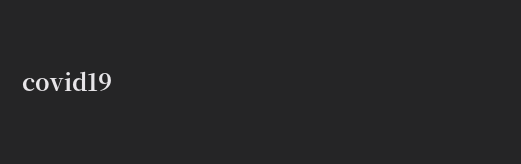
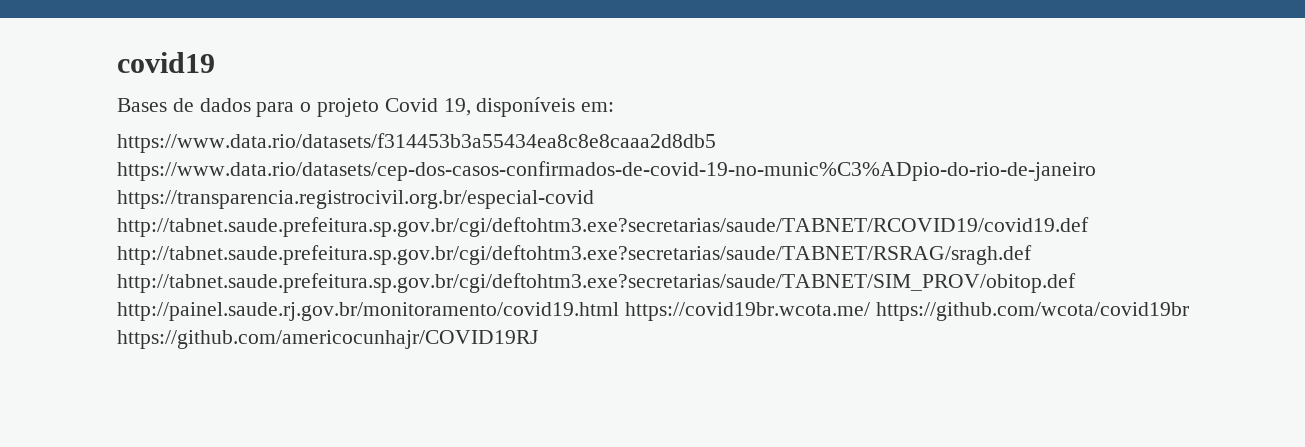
(112, 81) none -> [117,97,615,117] [117,133,716,153] [117,161,1096,181] [117,190,594,209] [117,217,1089,237] [117,245,1032,265] [117,273,1076,293] [117,302,1189,321] [117,330,538,349] // Bases de dados para o projeto Covid 19, disponíveis em: // https://www.data.rio/datasets/f314453b3a55434ea8c8e8caaa2d8db5 https://www.data.rio/datasets/cep-dos-casos-confirmados-de-covid-19-no-munic%C3%ADpio-do-rio-de-janeiro https://transparencia.registrocivil.org.br/especial-covid http://tabnet.saude.prefeitura.sp.gov.br/cgi/deftohtm3.exe?secretarias/saude/TABNET/RCOVID19/covid19.def http://tabnet.saude.prefeitura.sp.gov.br/cgi/deftohtm3.exe?secretarias/saude/TABNET/RSRAG/sragh.def http://tabnet.saude.prefeitura.sp.gov.br/cgi/deftohtm3.exe?secretarias/saude/TABNET/SIM_PROV/obitop.def http://painel.saude.rj.gov.br/monitoramento/covid19.html https://covid19br.wcota.me/ https://github.com/wcota/covid19br https://github.com/americocunhajr/COVID19RJ

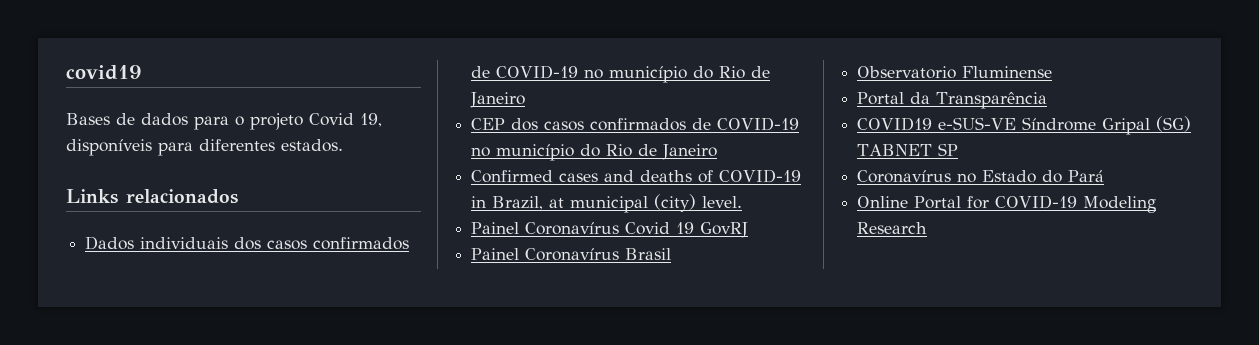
[581,102,615,112] [117,133,716,153] [117,161,1096,181] [117,190,594,209] [117,217,1089,237] [117,245,1032,265] [117,273,1076,293] [117,302,1189,321] [117,330,538,349] em: // https://www.data.rio/datasets/f314453b3a55434ea8c8e8caaa2d8db5 https://www.data.rio/datasets/cep-dos-casos-confirmados-de-covid-19-no-munic%C3%ADpio-do-rio-de-janeiro https://transparencia.registrocivil.org.br/especial-covid http://tabnet.saude.prefeitura.sp.gov.br/cgi/deftohtm3.exe?secretarias/saude/TABNET/RCOVID19/covid19.def http://tabnet.saude.prefeitura.sp.gov.br/cgi/deftohtm3.exe?secretarias/saude/TABNET/RSRAG/sragh.def http://tabnet.saude.prefeitura.sp.gov.br/cgi/deftohtm3.exe?secretarias/saude/TABNET/SIM_PROV/obitop.def http://painel.saude.rj.gov.br/monitoramento/covid19.html https://covid19br.wcota.me/ https://github.com/wcota/covid19br https://github.com/americocunhajr/COVID19RJ -> [158,139,343,156] [66,189,238,204] [85,236,410,250] [471,65,771,83] [470,92,526,108] [471,117,800,131] [471,144,718,161] [471,169,802,183] [471,194,743,213] [471,222,749,238] [471,248,672,261] [857,66,1053,79] [857,92,1048,109] [857,116,1192,135] [857,143,959,156] [857,170,1105,183] [857,195,1157,213] [857,222,928,234] para diferentes estados. // Links relacionados // Dados individuais dos casos confirmados de COVID-19 no município do Rio de Janeiro // CEP dos casos confirmados de COVID-19 no município do Rio de Janeiro // Confirmed cases and deaths of COVID-19 in Brazil, at municipal (city) level. // Painel Coronavírus Covid 19 GovRJ // Painel Coronavírus Brasil // Observatorio Fluminense // Portal da Transparência // COVID19 e-SUS-VE Síndrome Gripal (SG) TABNET SP // Coronavírus no Estado do Pará // Online Portal for COVID-19 Modeling Research

